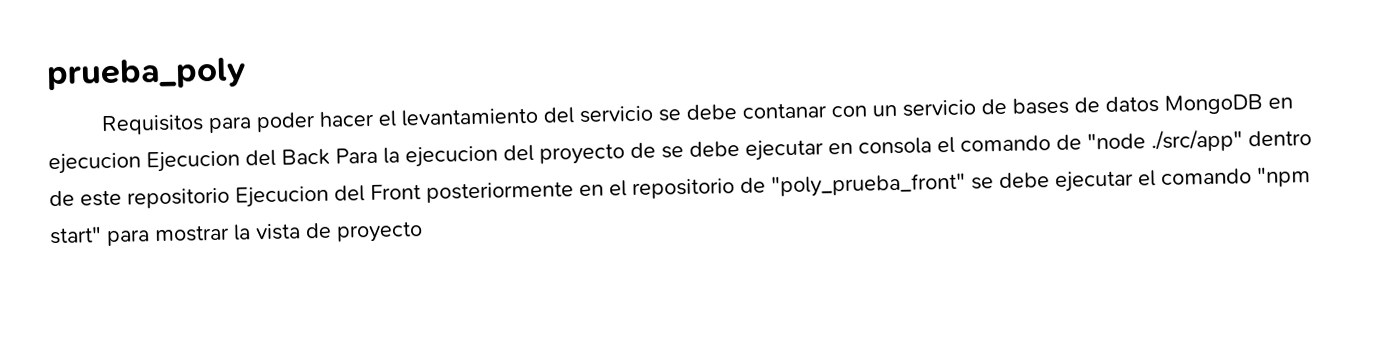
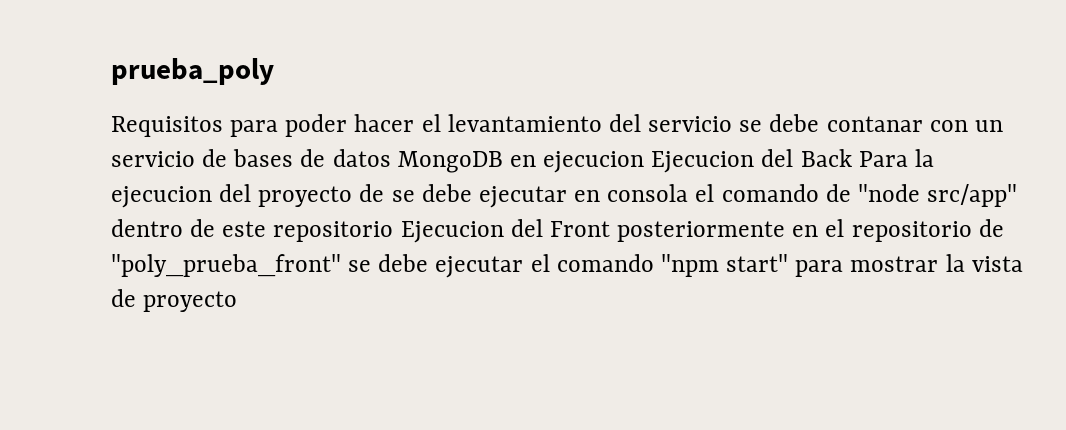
[1151,128,1243,153] ./src/app" -> [927,184,1018,207] src/app"

